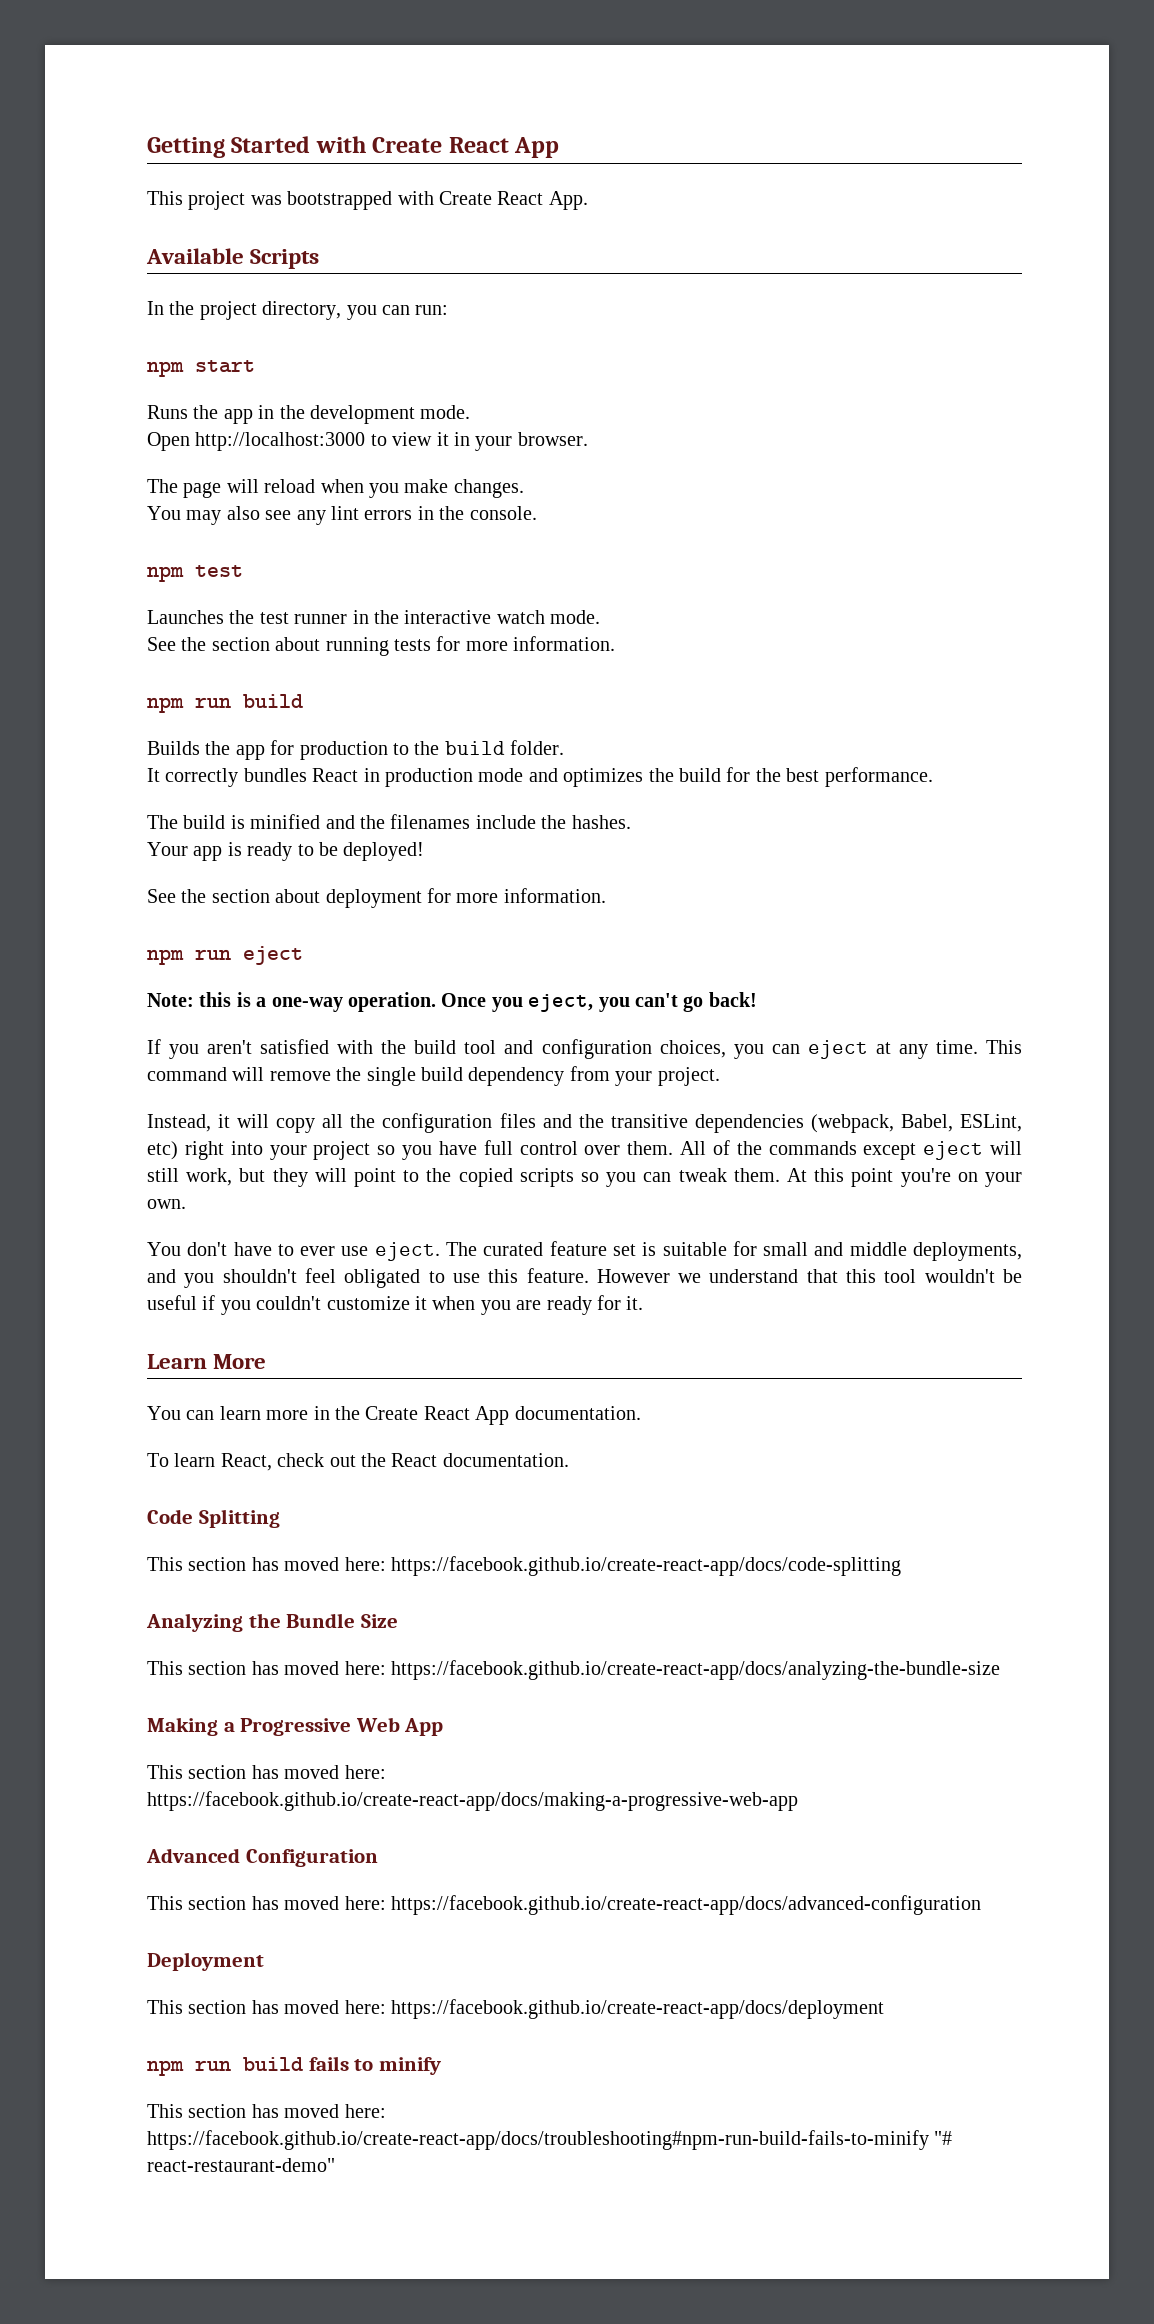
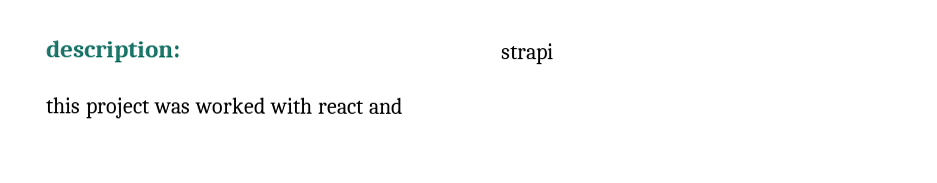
[147,136,560,158] [147,191,588,210] [146,248,320,269] [147,301,449,320] [147,360,255,377] [147,405,471,424] [147,432,588,451] [147,479,524,498] [147,506,537,525] [147,565,243,582] [147,610,601,624] [147,636,616,656] [147,694,303,713] [147,740,565,760] [147,767,933,787] [147,814,631,829] [147,842,425,861] [147,888,606,908] [147,946,303,965] [147,992,757,1012] [147,1039,1022,1059] [147,1066,720,1086] [147,1113,1022,1133] [147,1140,1023,1160] [147,1168,1023,1187] [147,1199,186,1209] [147,1241,1022,1261] [147,1268,1022,1288] [147,1295,644,1315] [147,1354,267,1369] [147,1406,641,1425] [147,1453,569,1471] [147,1509,280,1528] [147,1556,901,1576] [146,1613,398,1632] [147,1660,1000,1680] [147,1717,444,1736] [147,1765,386,1779] [147,1791,798,1811] [146,1848,378,1867] [147,1895,981,1915] [147,1952,264,1971] [147,1999,884,2019] [147,2056,441,2076] [147,2104,386,2118] [147,2130,953,2150] [147,2158,335,2172] Getting Started with Create React App // This project was bootstrapped with Create React App. // Available Scripts // In the project directory, you can run: // npm start // Runs the app in the development mode. // Open http://localhost:3000 to view it in your browser. // The page will reload when you make changes. // You may also see any lint errors in the console. // npm test // Launches the test runner in the interactive watch mode. // See the section about running tests for more information. // npm run build // Builds the app for production to the build folder. // It correctly bundles React in production mode and optimizes the build for the best performance. // The build is minified and the filenames include the hashes. // Your app is ready to be deployed! // See the section about deployment for more information. // npm run eject // Note: this is a one-way operation. Once you eject, you can't go back! // If you aren't satisfied with the build tool and configuration choices, you can eject at any time. This command will remove the single build dependency from your project. // Instead, it will copy all the configuration files and the transitive dependencies (webpack, Babel, ESLint, etc) right into your project so you have full control over them. All of the commands except eject will still work, but they will point to the copied scripts so you can tweak them. At this point you're on your own. // You don't have to ever use eject. The curated feature set is suitable for small and middle deployments, and you shouldn't feel obligated to use this feature. However we understand that this tool wouldn't be useful if you couldn't customize it when you are ready for it. // Learn More // You can learn more in the Create React App documentation. // To learn React, check out the React documentation. // Code Splitting // This section has moved here: https://facebook.github.io/create-react-app/docs/code-splitting // Analyzing the Bundle Size // This section has moved here: https://facebook.github.io/create-react-app/docs/analyzing-the-bundle-size // Making a Progressive Web App // This section has moved here: https://facebook.github.io/create-react-app/docs/making-a-progressive-web-app // Advanced Configuration // This section has moved here: https://facebook.github.io/create-react-app/docs/advanced-configuration // Deployment // This section has moved here: https://facebook.github.io/create-react-app/docs/deployment // npm run build fails to minify // This section has moved here: https://facebook.github.io/create-react-app/docs/troubleshooting#npm-run-build-fails-to-minify "# react-restaurant-demo" -> [46,40,181,63] [45,97,402,119] [501,43,554,65] description: // this project was worked with react and strapi

